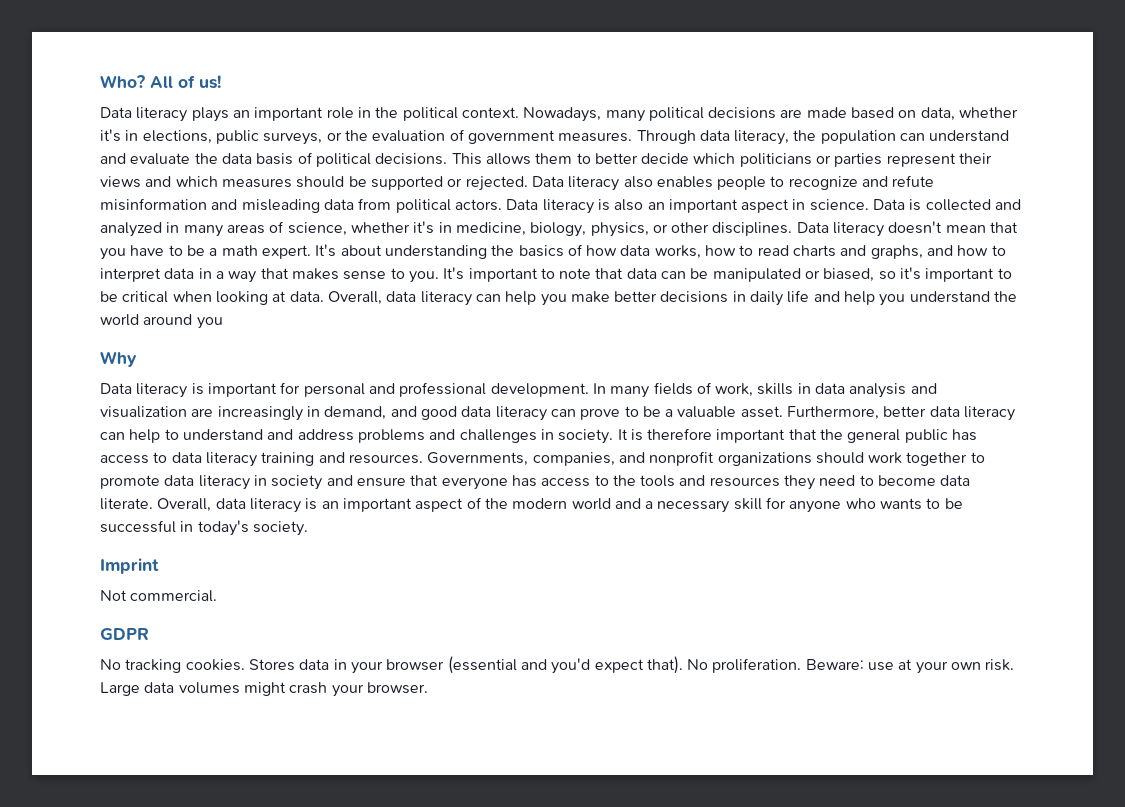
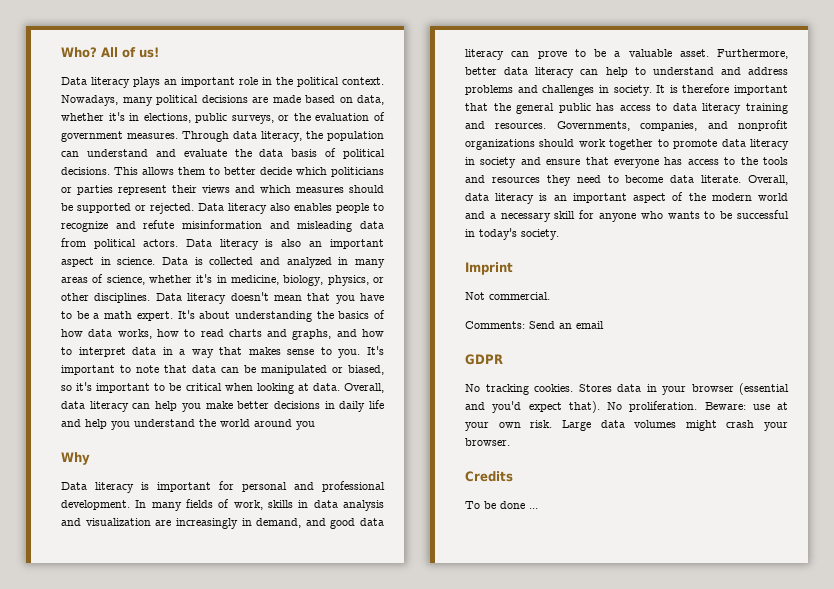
(218, 596) none -> [465,321,604,329] // Comments: Send an email
(428, 688) none -> [465,471,513,482] [465,501,538,509] // Credits // To be done ...

